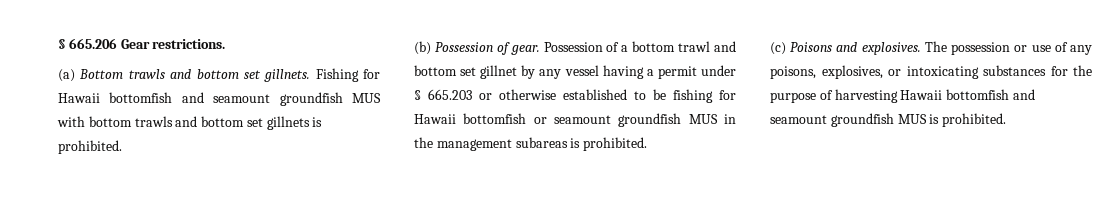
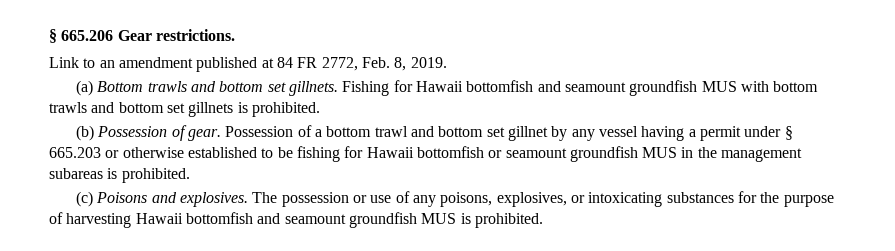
(226, 44) none -> [49,57,447,72] // Link to an amendment published at 84 FR 2772, Feb. 8, 2019.

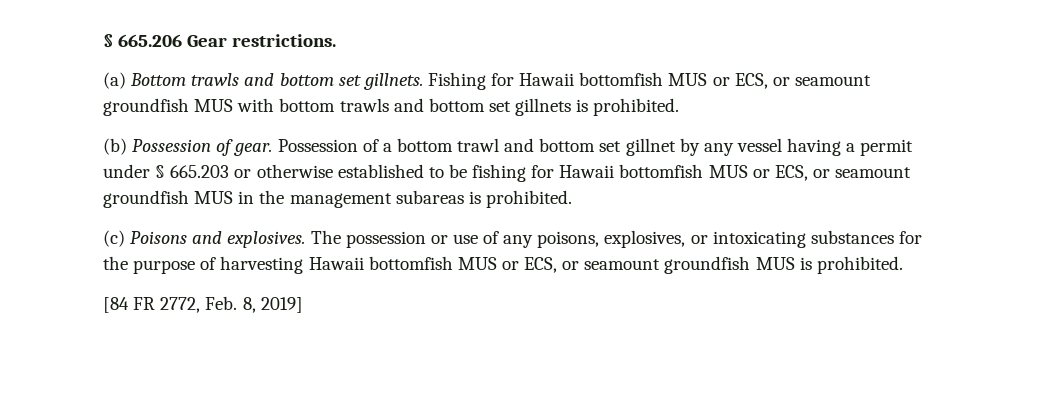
[49,57,447,72] // Link to an amendment published at 84 FR 2772, Feb. 8, 2019. -> (337, 40) none
[537,81,561,92] and -> [668,73,790,89] MUS or ECS, or
(484, 152) none -> [708,165,808,181] MUS or ECS,
[257,213,281,224] and -> [457,257,580,273] MUS or ECS, or
(543, 220) none -> [103,296,303,313] // [84 FR 2772, Feb. 8, 2019]

